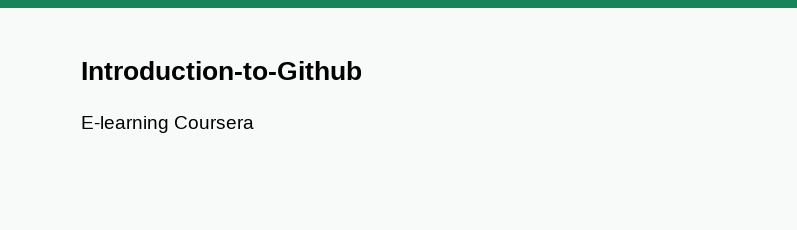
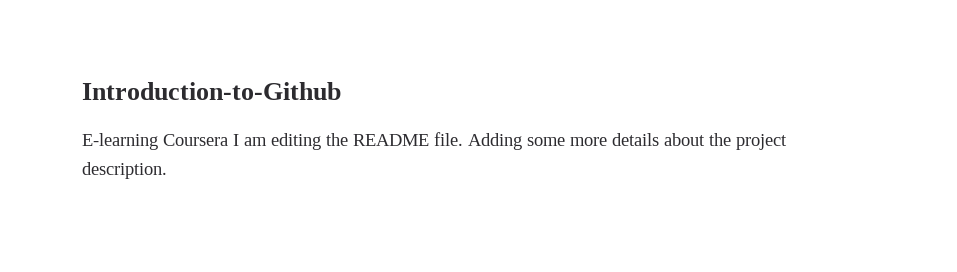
(255, 122) none -> [233,132,787,150] [82,162,167,179] I am editing the README file. Adding some more details about the project description.

